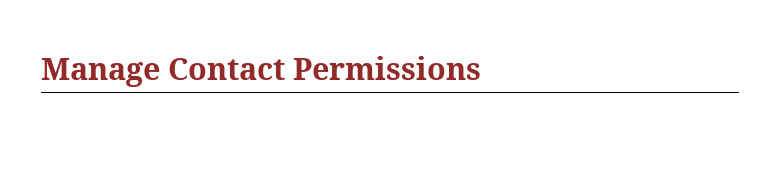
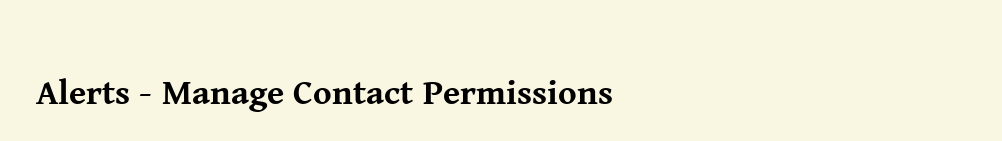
(41, 72) none -> [36,78,153,104] Alerts -

